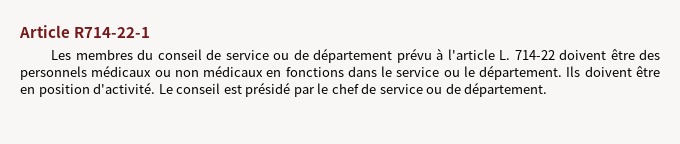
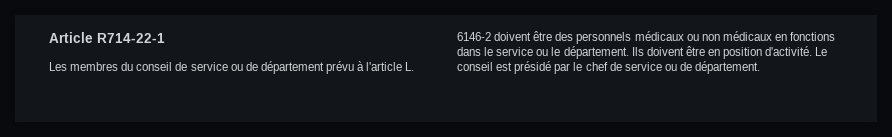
[514,50,555,60] 714-22 -> [457,32,491,41] 6146-2

